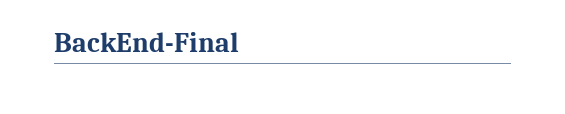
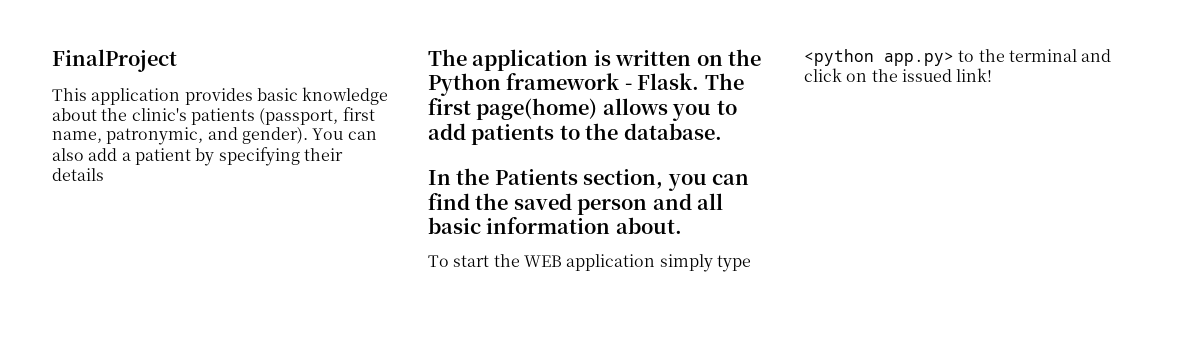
[54,32,239,52] BackEnd-Final -> [52,49,177,72] [52,87,389,105] [52,107,375,125] [52,127,377,145] [52,147,343,166] [52,168,104,181] [428,49,761,71] [428,73,744,96] [428,98,737,121] [428,123,722,145] [428,168,749,191] [428,193,723,215] [428,217,682,234] [428,254,751,272] [804,49,1112,66] [804,68,993,82] FinalProject // This application provides basic knowledge about the clinic's patients (passport, first name, patronymic, and gender). You can also add a patient by specifying their details // The application is written on the Python framework - Flask. The first page(home) allows you to add patients to the database. // In the Patients section, you can find the saved person and all basic information about. // To start the WEB application simply type <python app.py> to the terminal and click on the issued link!

